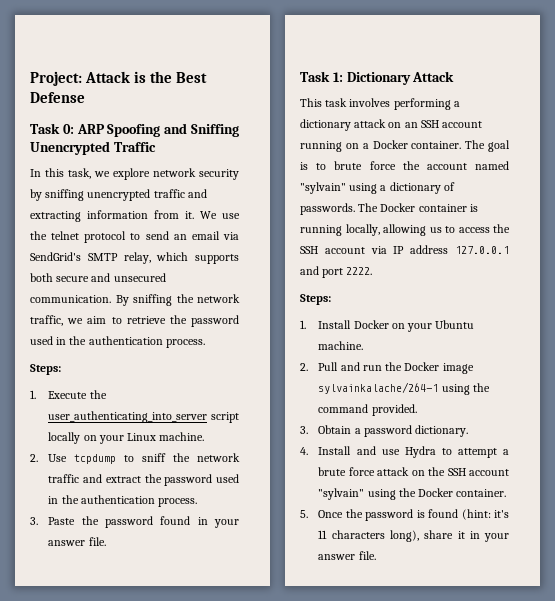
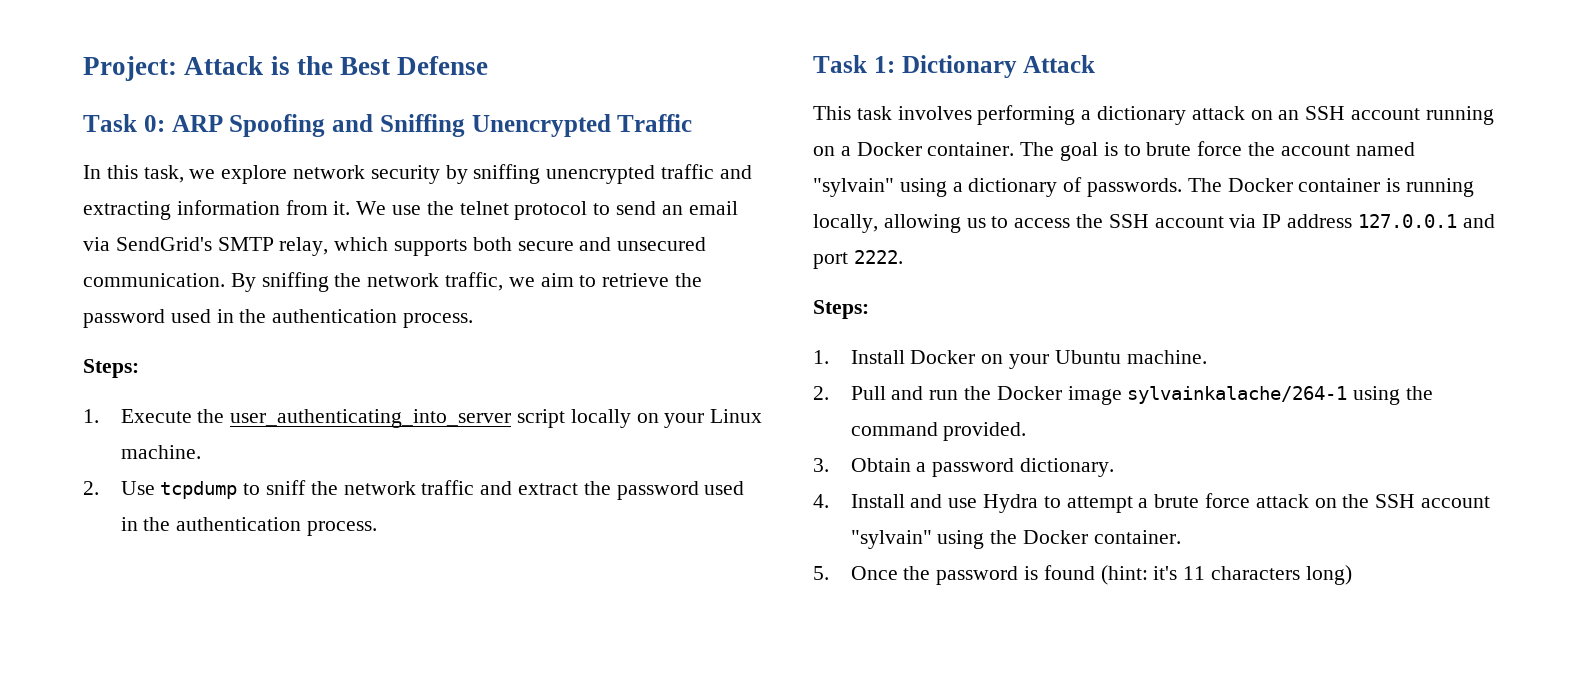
[30,516,239,528] [48,537,106,546] // 3. Paste the password found in your answer file. -> (377, 528) none
[389,530,509,542] [318,551,376,560] long), share it in your answer file. -> [1305,565,1352,585] long)

